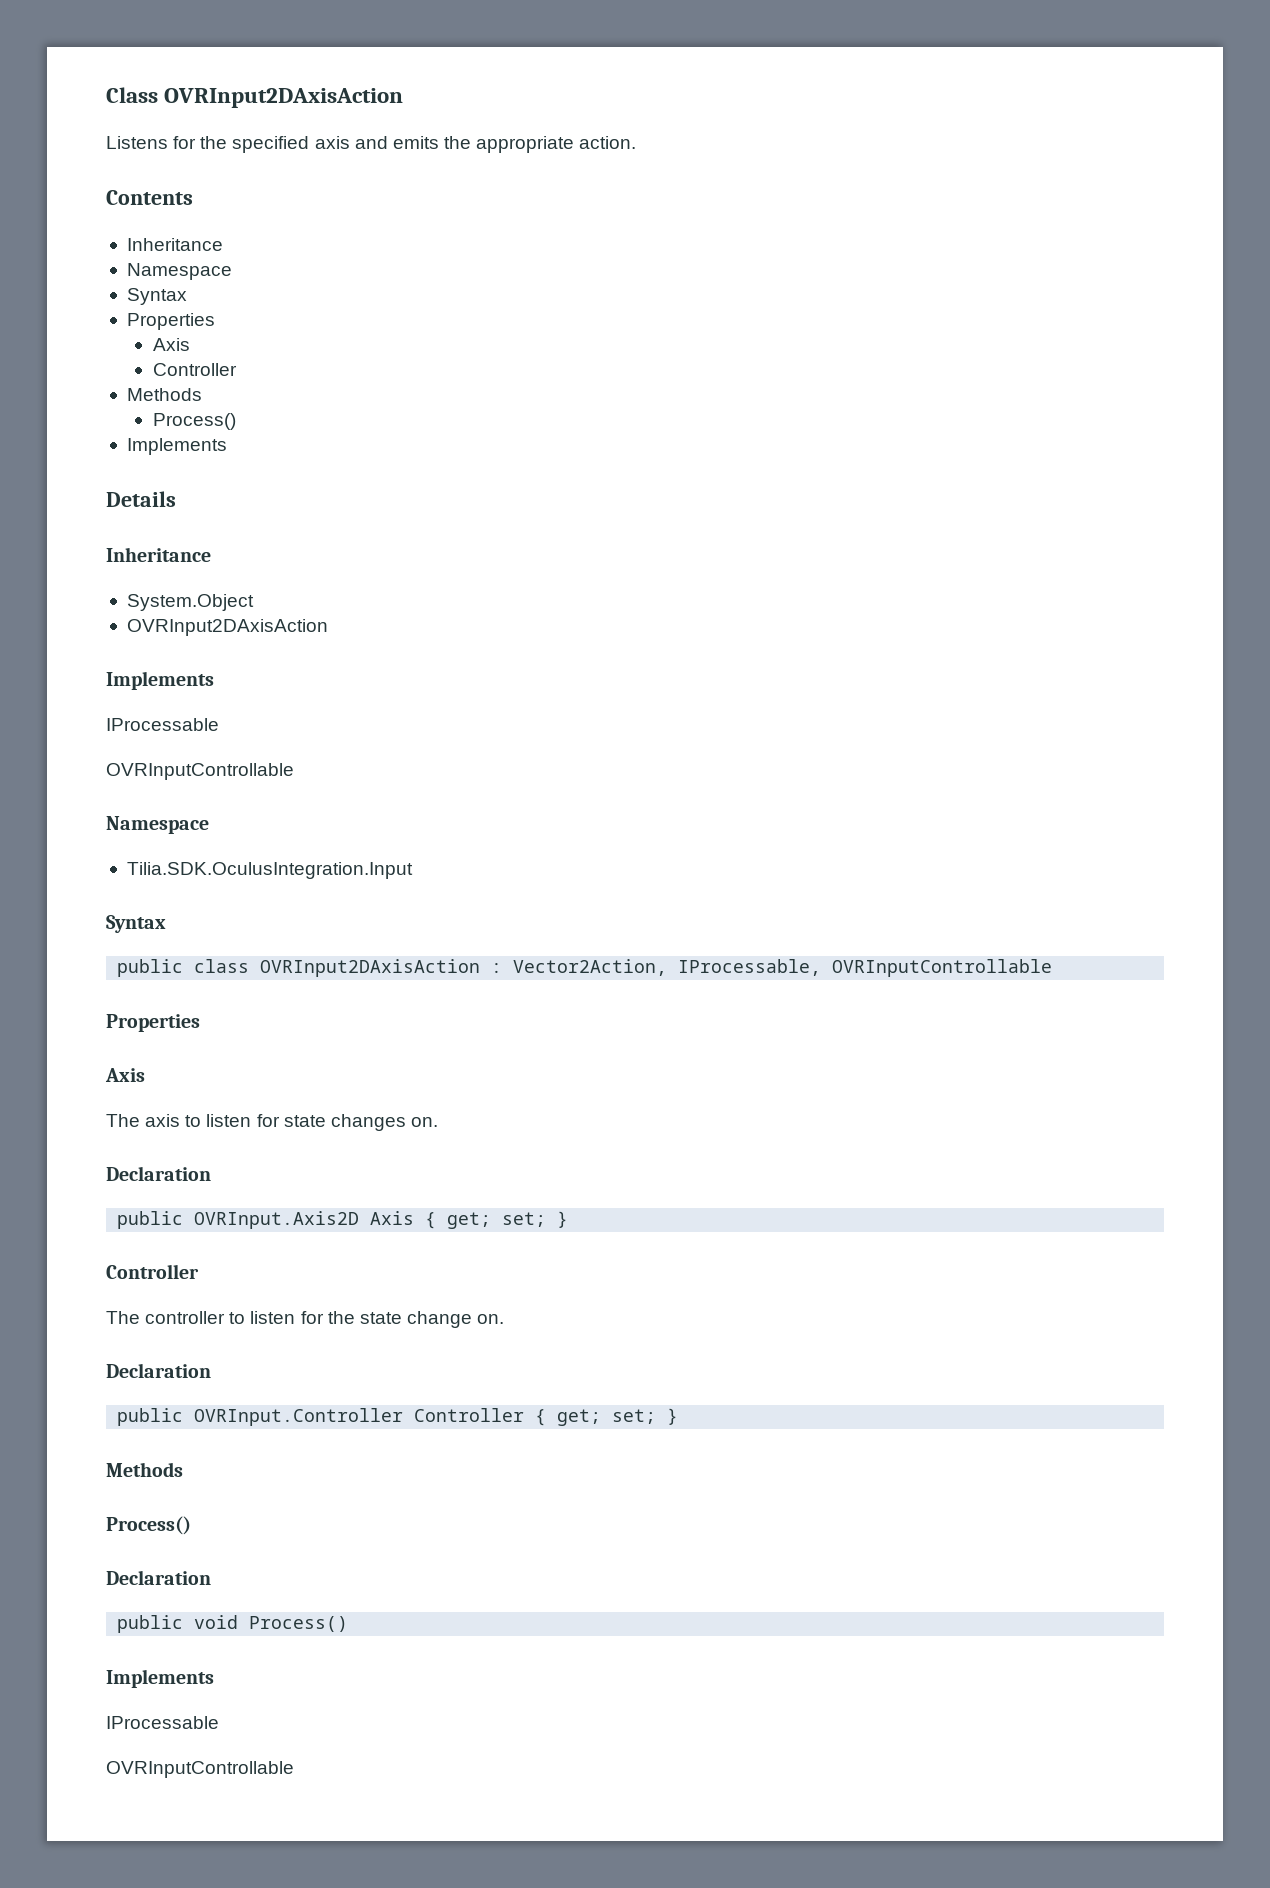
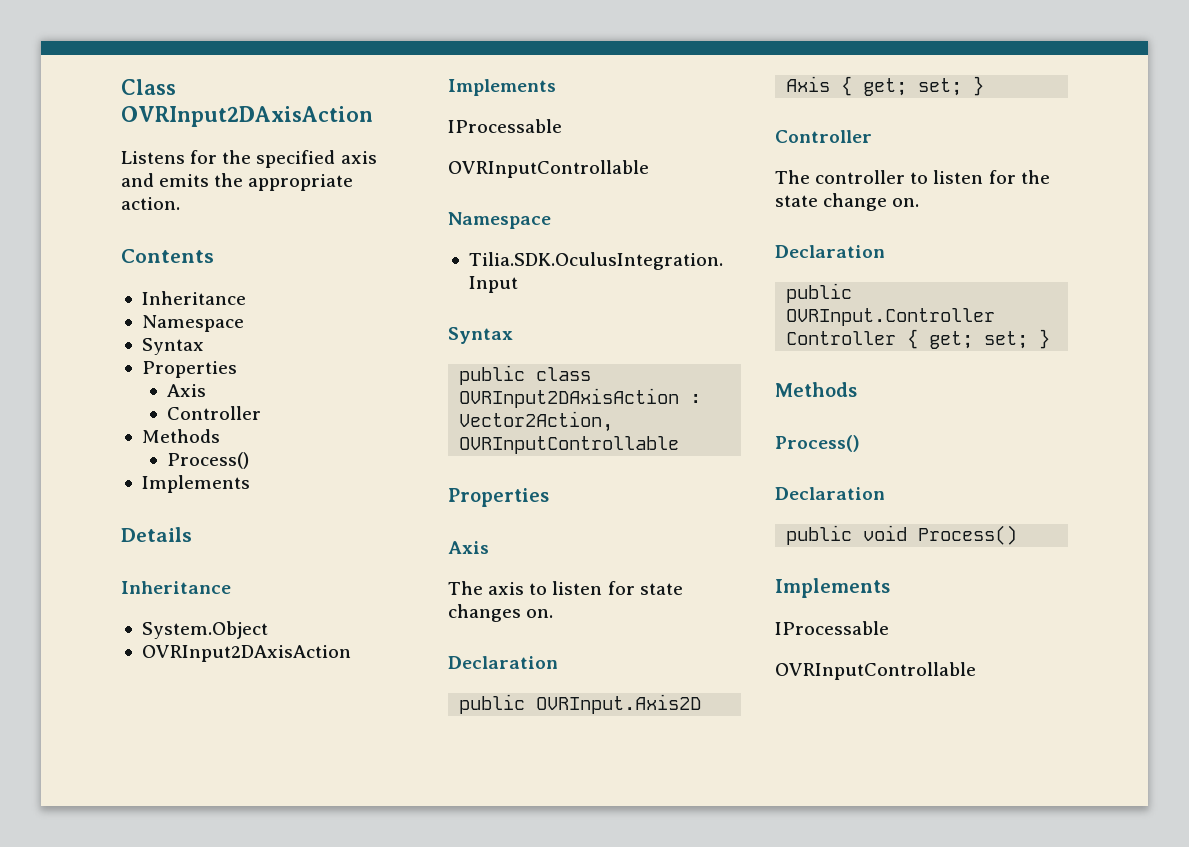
[678,959,822,976] IProcessable, -> (614, 421) none

